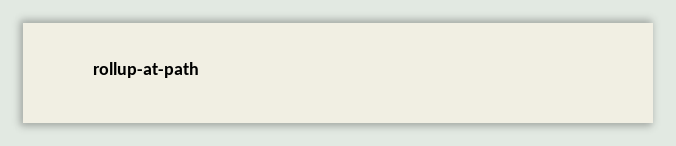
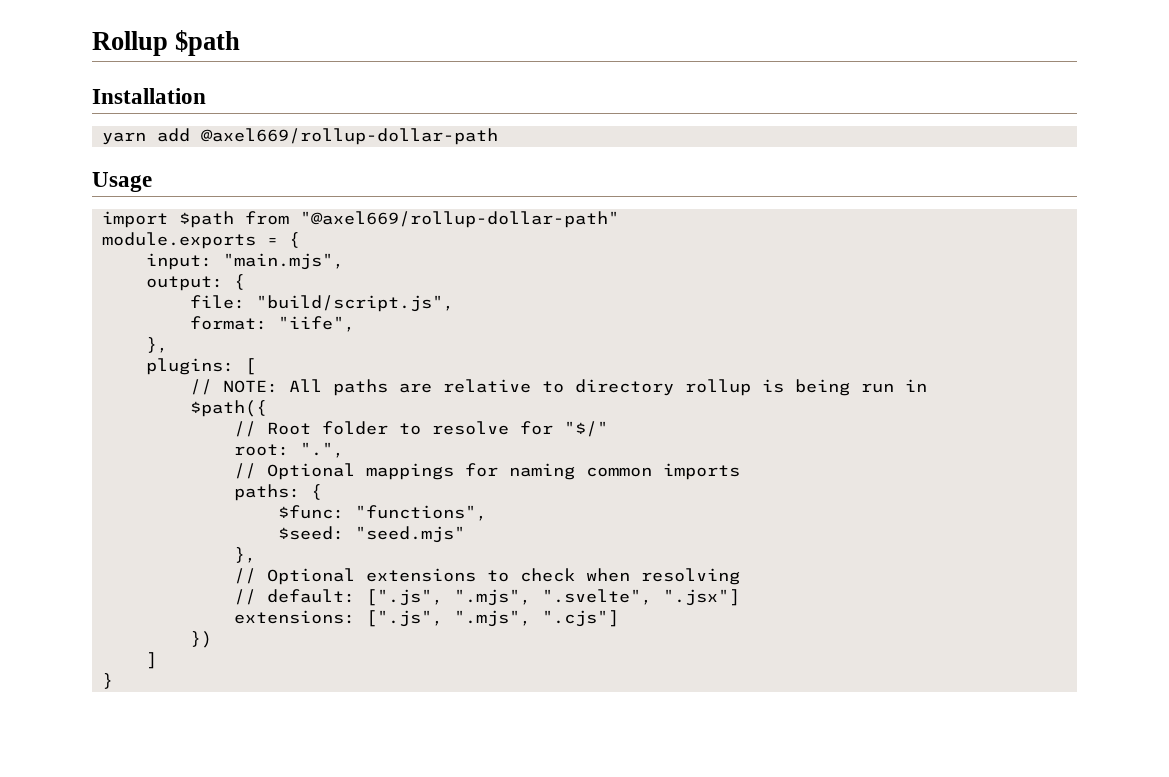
[93,62,199,78] rollup-at-path -> [92,30,241,56] [92,88,206,104] [102,128,499,145] [92,172,152,192] [102,211,620,228] [102,232,301,249] [146,253,345,270] [146,274,246,291] [190,295,455,312] [190,316,356,332] [146,337,169,353] [146,358,257,375] [190,379,928,396] [190,400,268,417] [234,421,609,437] [234,442,345,458] [234,463,741,480] [234,484,323,501] [278,505,488,521] [278,526,466,543] [234,547,257,563] [234,568,741,585] [234,589,741,606] [234,610,620,627] [190,631,213,648] [146,652,158,669] [102,673,114,689] Rollup $path // Installation // yarn add @axel669/rollup-dollar-path // Usage // import $path from "@axel669/rollup-dollar-path" // module.exports = { // input: "main.mjs", // output: { // file: "build/script.js", // format: "iife", // }, // plugins: [ // // NOTE: All paths are relative to directory rollup is being run in // $path({ // // Root folder to resolve for "$/" // root: ".", // // Optional mappings for naming common imports // paths: { // $func: "functions", // $seed: "seed.mjs" // }, // // Optional extensions to check when resolving // // default: [".js", ".mjs", ".svelte", ".jsx"] // extensions: [".js", ".mjs", ".cjs"] // }) // ] // }

